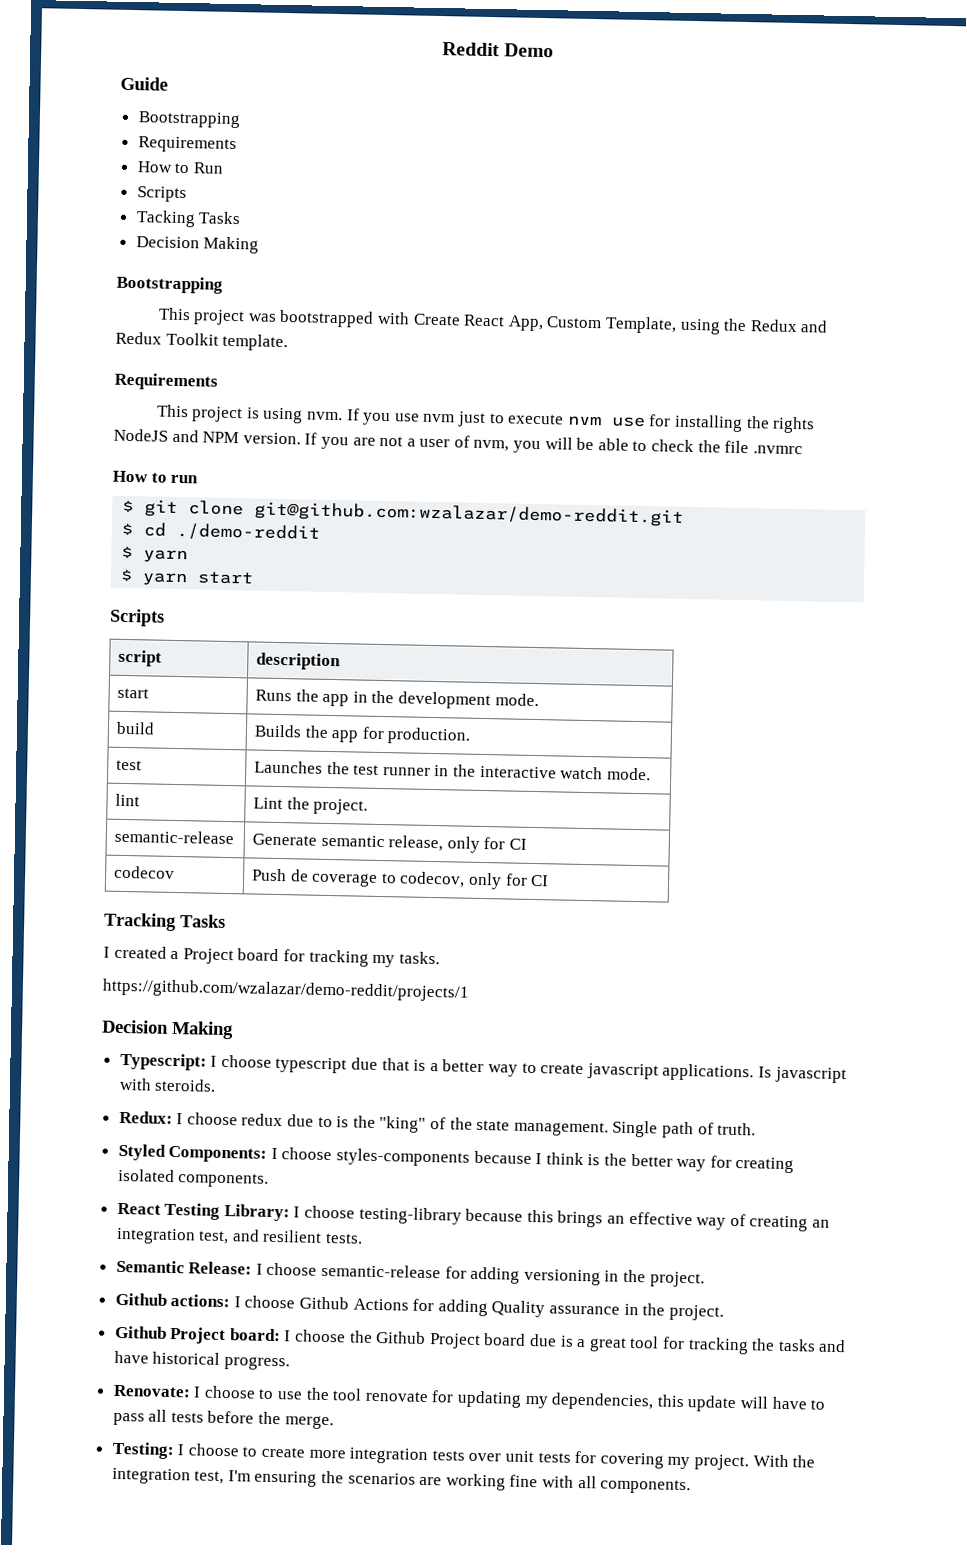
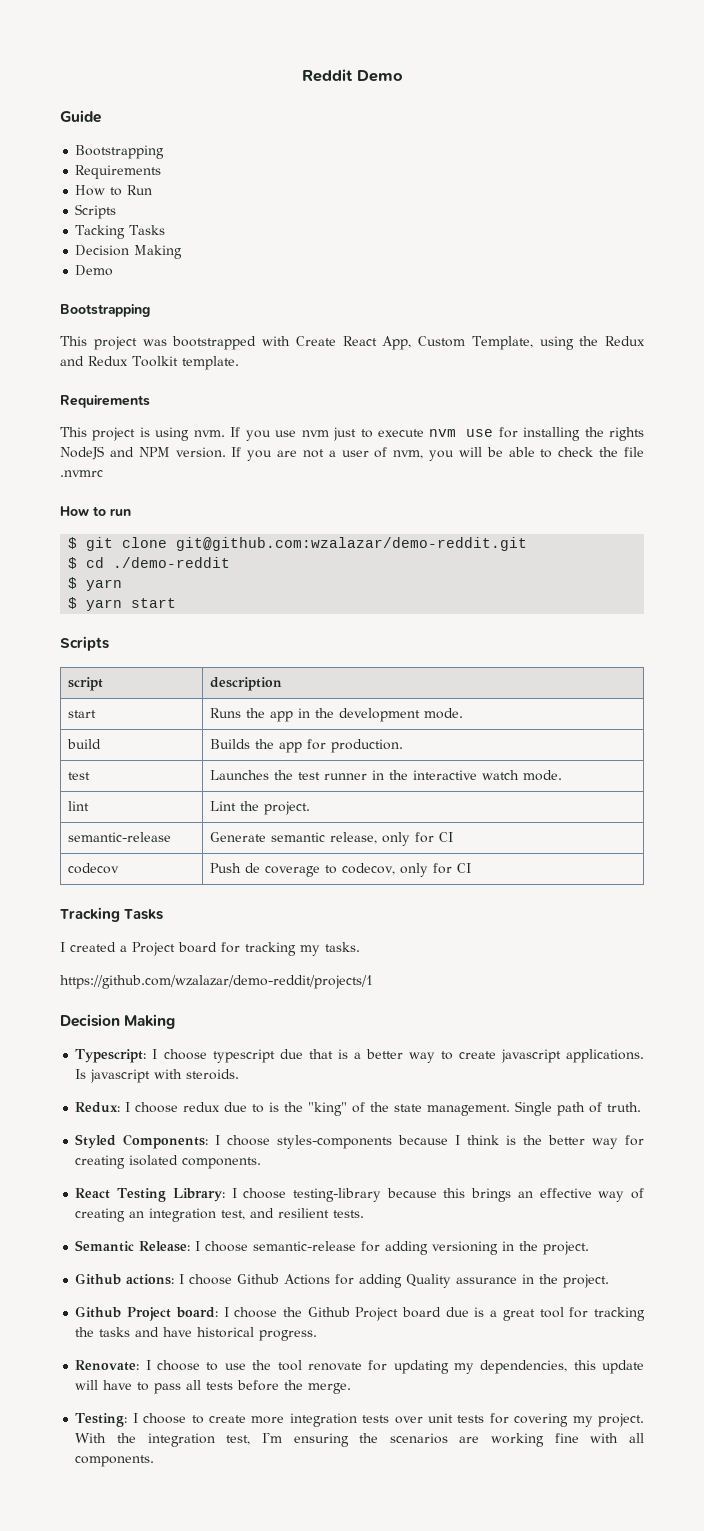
(260, 245) none -> [75,265,114,276] // Demo

